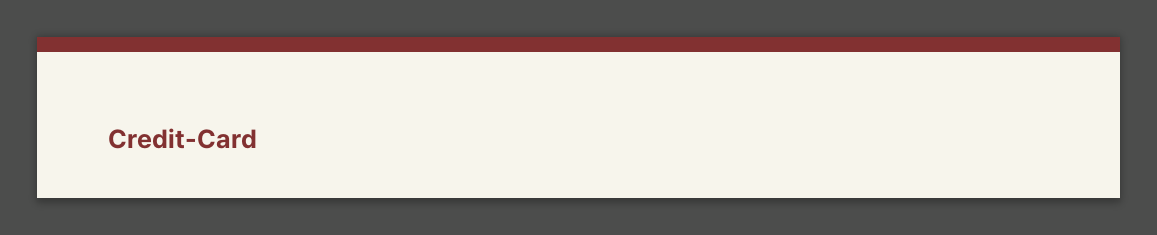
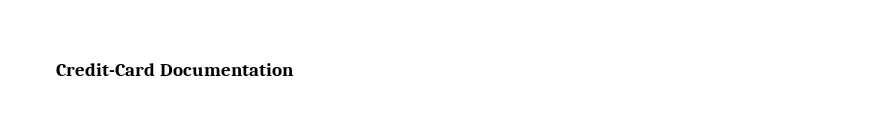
(257, 138) none -> [159,63,294,76] Documentation

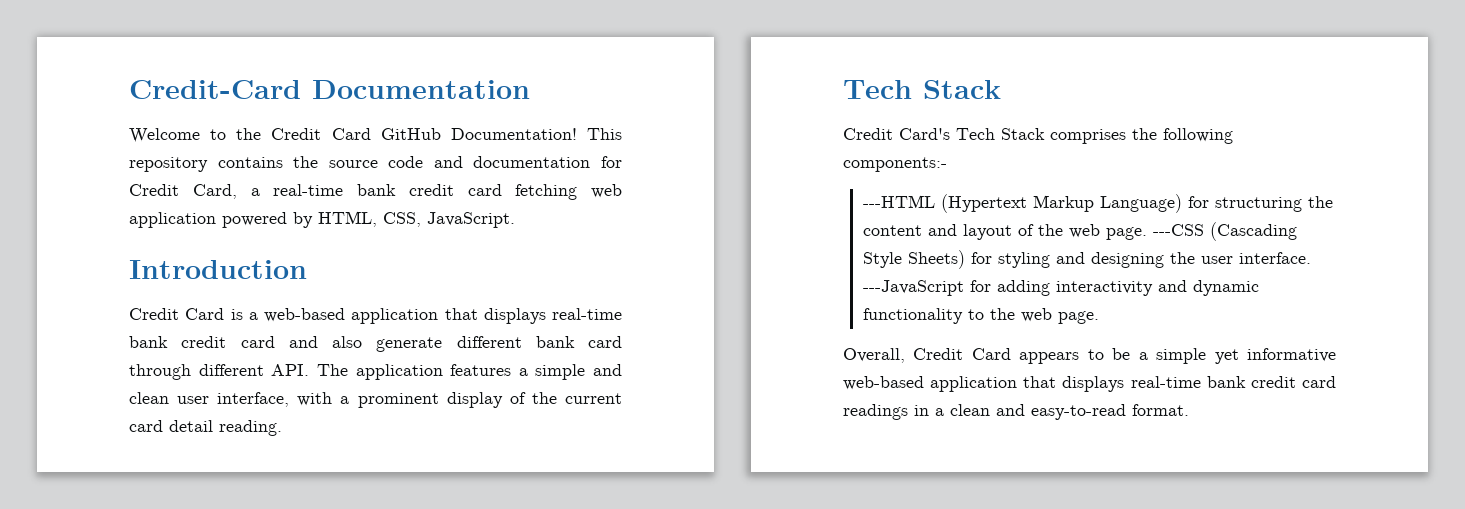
(294, 69) none -> [129,128,622,143] [129,156,622,172] [129,184,622,200] [129,211,515,228] [129,260,307,279] [129,308,622,324] [129,336,622,352] [129,364,622,380] [129,392,622,408] [129,420,282,436] [843,80,1001,99] [843,128,1233,144] [843,157,947,172] [862,194,1333,213] [862,222,1297,241] [862,250,1311,269] [862,280,1259,296] [862,308,1099,324] [843,348,1336,364] [843,376,1336,392] [843,404,1189,420] // Welcome to the Credit Card GitHub Documentation! This repository contains the source code and documentation for Credit Card, a real-time bank credit card fetching web application powered by HTML, CSS, JavaScript. // Introduction // Credit Card is a web-based application that displays real-time bank credit card and also generate different bank card through different API. The application features a simple and clean user interface, with a prominent display of the current card detail reading. // Tech Stack // Credit Card's Tech Stack comprises the following components:- // ---HTML (Hypertext Markup Language) for structuring the content and layout of the web page. ---CSS (Cascading Style Sheets) for styling and designing the user interface. ---JavaScript for adding interactivity and dynamic functionality to the web page. // Overall, Credit Card appears to be a simple yet informative web-based application that displays real-time bank credit card readings in a clean and easy-to-read format.

